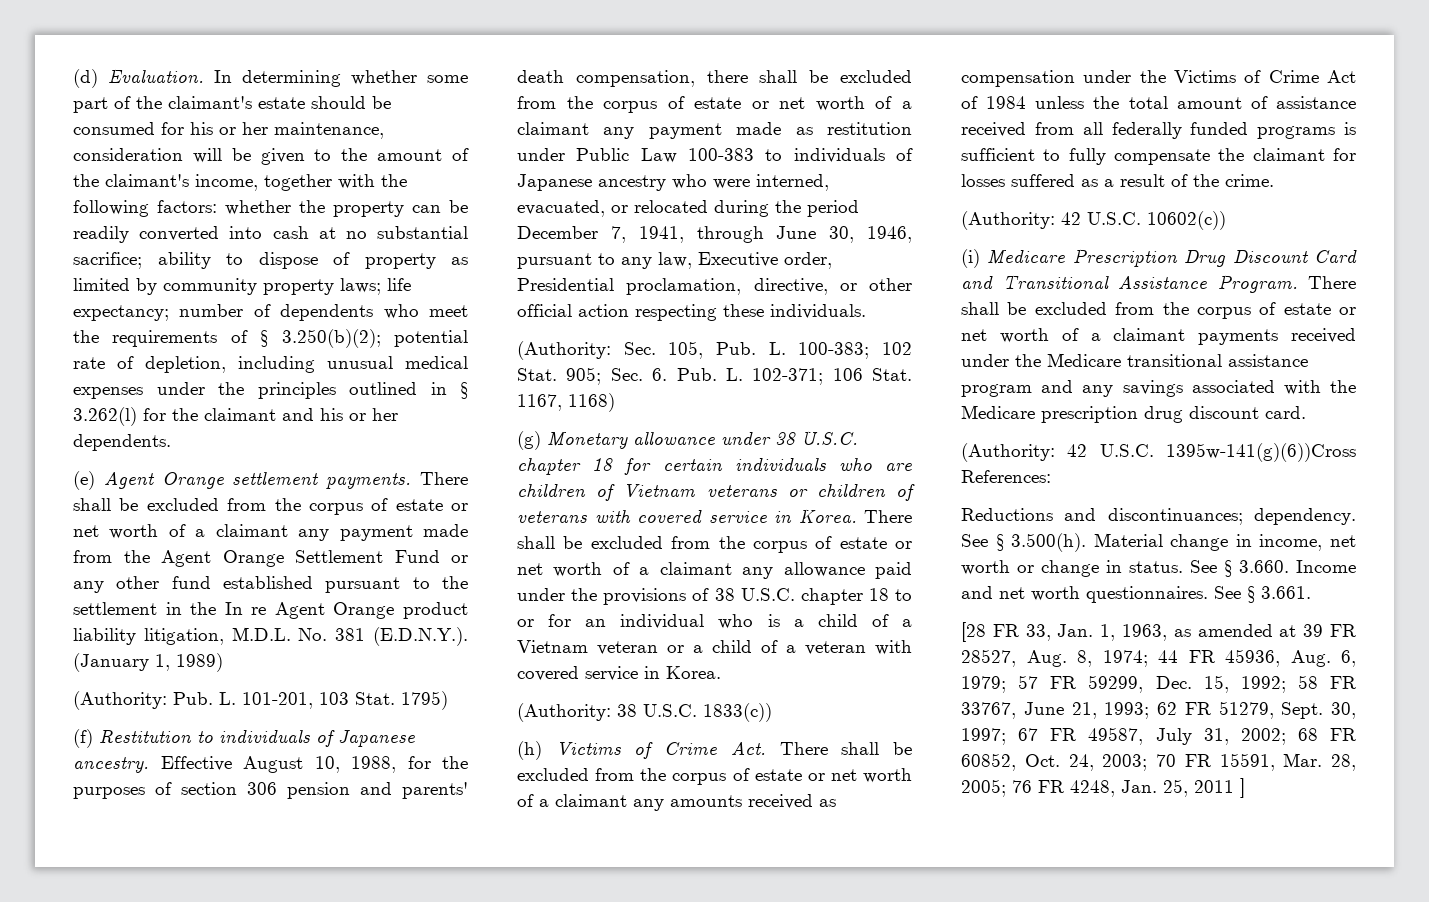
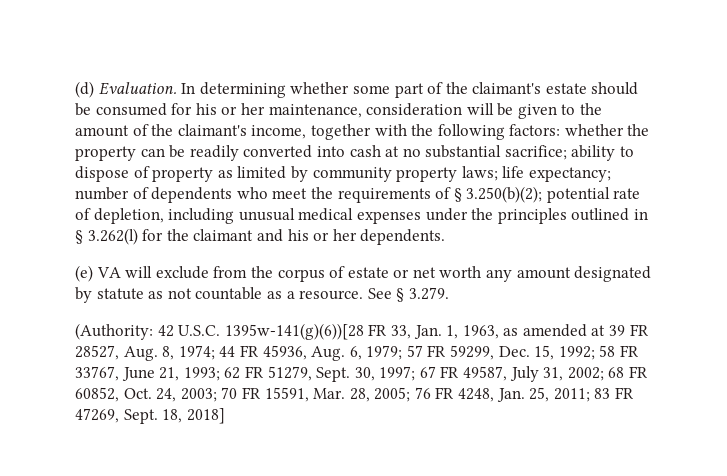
[103,471,469,489] [73,498,468,515] [73,524,468,541] [73,550,468,567] [73,576,468,593] [73,602,468,619] [73,627,469,646] [73,653,223,672] [73,691,448,710] [73,729,415,748] [73,756,468,773] [73,782,468,799] [517,70,912,87] [517,96,912,113] [517,122,912,139] [517,148,913,163] [517,174,829,191] [517,200,859,217] [517,226,912,243] [517,252,832,269] [517,278,912,295] [517,304,866,321] [517,341,912,360] [517,367,912,385] [517,393,615,412] [517,431,858,450] [517,458,912,475] [517,484,915,501] [517,509,912,523] [517,536,912,553] [517,562,912,579] [517,588,912,605] [517,614,912,629] [517,640,912,655] [517,666,721,681] [517,703,772,722] [517,741,912,760] [517,768,912,785] [517,794,836,811] [961,70,1356,87] [961,96,1356,109] [961,122,1356,139] [961,148,1356,165] [961,174,1274,187] [961,211,1226,230] [961,249,1357,268] [961,275,1356,293] [961,302,1356,319] [961,328,1356,345] [961,353,1308,367] [961,380,1356,397] [961,405,1306,423] [961,443,1356,462] [961,470,1051,483] [961,508,1356,525] [961,533,1356,552] [961,560,1356,577] [961,586,1311,603] [961,622,986,642] Agent Orange settlement payments. There shall be excluded from the corpus of estate or net worth of a claimant any payment made from the Agent Orange Settlement Fund or any other fund established pursuant to the settlement in the In re Agent Orange product liability litigation, M.D.L. No. 381 (E.D.N.Y.). (January 1, 1989) // (Authority: Pub. L. 101-201, 103 Stat. 1795) // (f) Restitution to individuals of Japanese ancestry. Effective August 10, 1988, for the purposes of section 306 pension and parents' death compensation, there shall be excluded from the corpus of estate or net worth of a claimant any payment made as restitution under Public Law 100-383 to individuals of Japanese ancestry who were interned, evacuated, or relocated during the period December 7, 1941, through June 30, 1946, pursuant to any law, Executive order, Presidential proclamation, directive, or other official action respecting these individuals. // (Authority: Sec. 105, Pub. L. 100-383; 102 Stat. 905; Sec. 6. Pub. L. 102-371; 106 Stat. 1167, 1168) // (g) Monetary allowance under 38 U.S.C. chapter 18 for certain individuals who are children of Vietnam veterans or children of veterans with covered service in Korea. There shall be excluded from the corpus of estate or net worth of a claimant any allowance paid under the provisions of 38 U.S.C. chapter 18 to or for an individual who is a child of a Vietnam veteran or a child of a veteran with covered service in Korea. // (Authority: 38 U.S.C. 1833(c)) // (h) Victims of Crime Act. There shall be excluded from the corpus of estate or net worth of a claimant any amounts received as compensation under the Victims of Crime Act of 1984 unless the total amount of assistance received from all federally funded programs is sufficient to fully compensate the claimant for losses suffered as a result of the crime. // (Authority: 42 U.S.C. 10602(c)) // (i) Medicare Prescription Drug Discount Card and Transitional Assistance Program. There shall be excluded from the corpus of estate or net worth of a claimant payments received under the Medicare transitional assistance program and any savings associated with the Medicare prescription drug discount card. // (Authority: 42 U.S.C. 1395w-141(g)(6))Cross References: // Reductions and discontinuances; dependency. See § 3.500(h). Material change in income, net worth or change in status. See § 3.660. Income and net worth questionnaires. See § 3.661. // [28 -> [96,266,652,282] [75,287,449,303] [75,323,364,340] VA will exclude from the corpus of estate or net worth any amount designated by statute as not countable as a resource. See § 3.279. // (Authority: 42 U.S.C. 1395w-141(g)(6))[28
[1194,778,1245,798] 2011 ] -> [553,387,635,402] [75,408,225,424] 2011; 83 FR 47269, Sept. 18, 2018]

